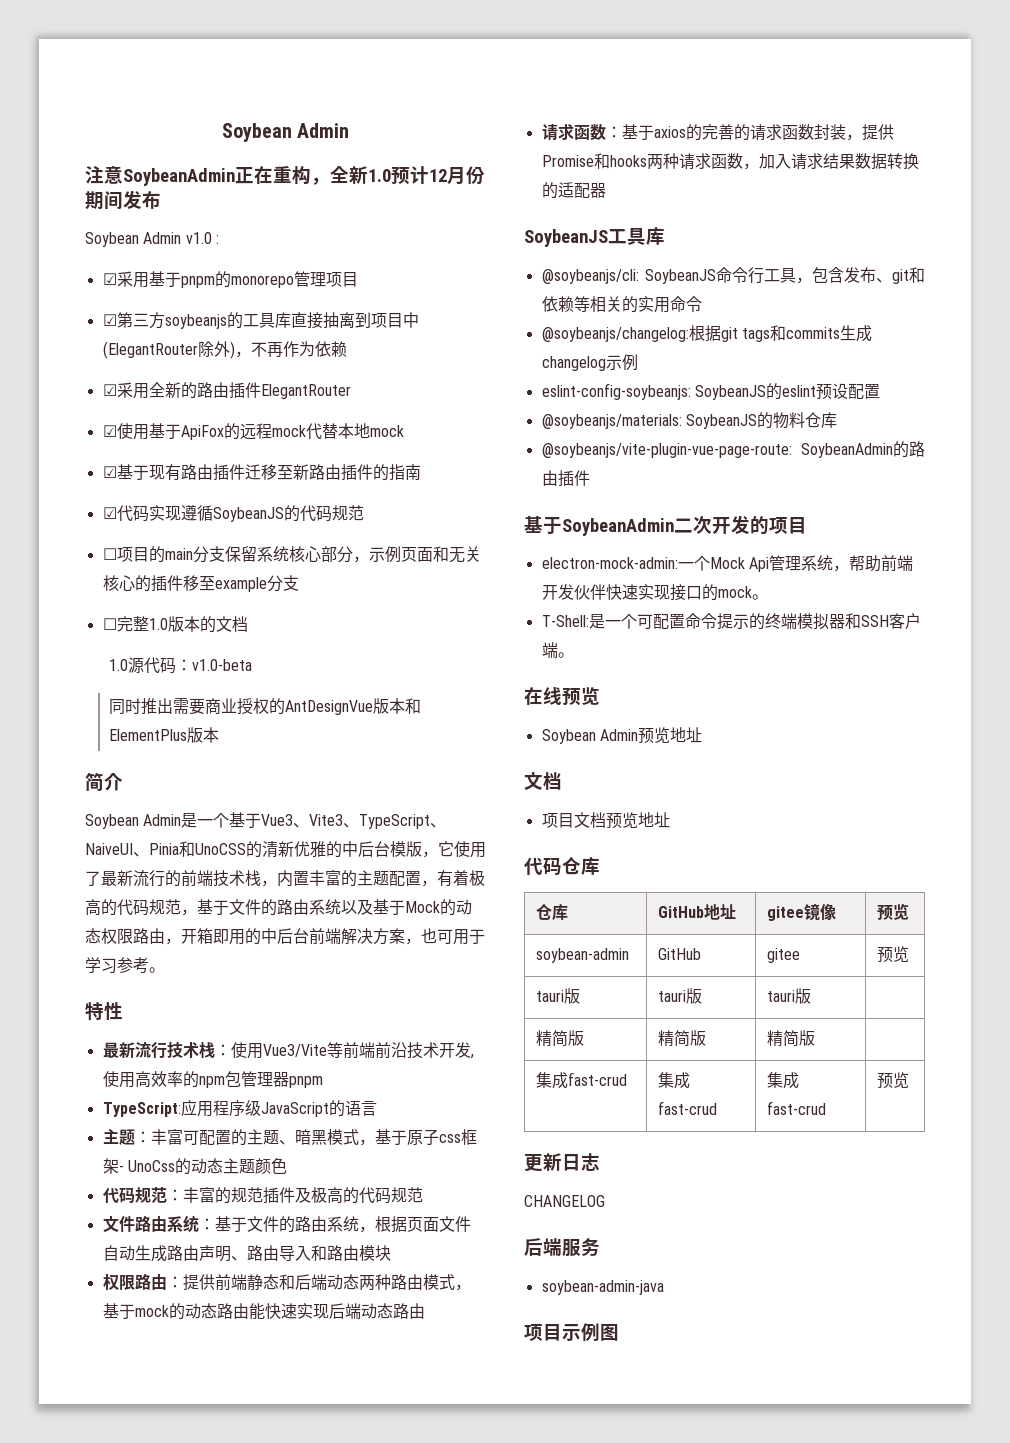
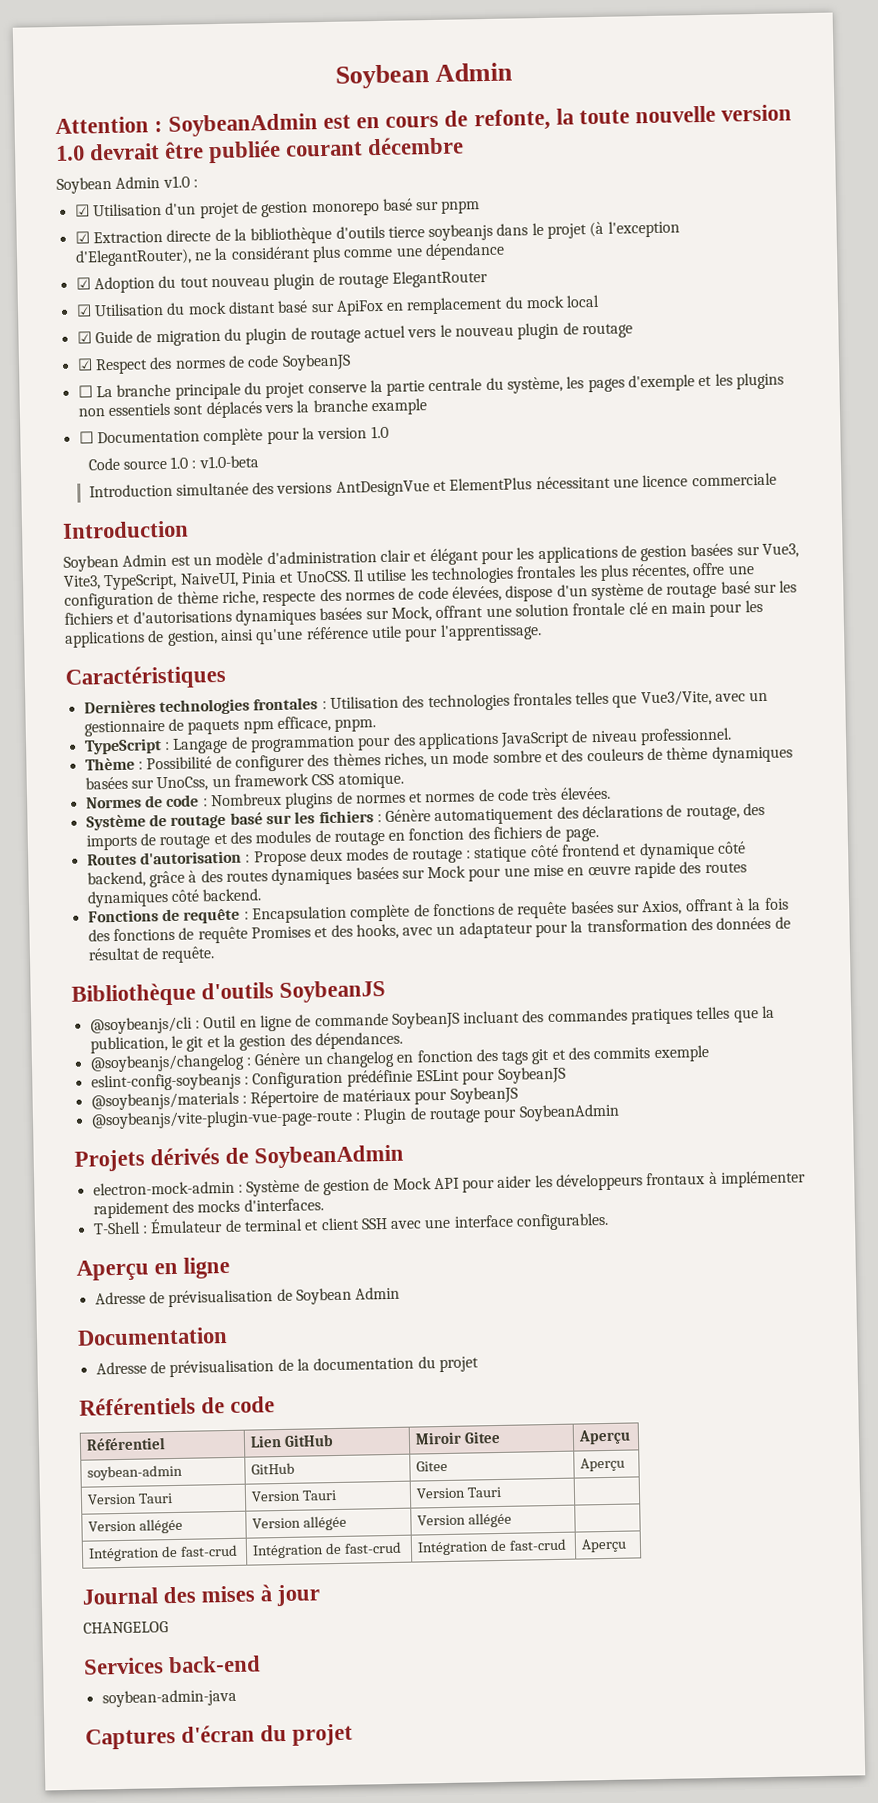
[221,123,350,142] [85,166,485,186] [85,190,161,210] Soybean Admin // 注意SoybeanAdmin正在重构，全新1.0预计12月份期间发布 -> [334,62,514,89] [55,104,792,137] [55,136,465,164] Soybean Admin // Attention : SoybeanAdmin est en cours de refonte, la toute nouvelle version 1.0 devrait être publiée courant décembre
[116,271,358,288] [102,312,419,329] [102,341,347,359] [102,382,351,399] [102,423,404,440] [102,464,421,481] [102,505,364,522] [102,546,481,563] [102,575,215,592] 采用基于pnpm的monorepo管理项目 // ☑第三方soybeanjs的工具库直接抽离到项目中(ElegantRouter除外)，不再作为依赖 // ☑采用全新的路由插件ElegantRouter // ☑使用基于ApiFox的远程mock代替本地mock // ☑基于现有路由插件迁移至新路由插件的指南 // ☑代码实现遵循SoybeanJS的代码规范 // ☐项目的main分支保留系统核心部分，示例页面和无关核心的插件移至 -> [92,198,481,219] [74,220,680,245] [74,242,505,267] [75,269,489,294] [75,294,601,317] [76,322,634,347] [76,353,351,375] [77,372,785,400] [77,399,368,419] Utilisation d'un projet de gestion monorepo basé sur pnpm // ☑ Extraction directe de la bibliothèque d'outils tierce soybeanjs dans le projet (à l'exception d'ElegantRouter), ne la considérant plus comme une dépendance // ☑ Adoption du tout nouveau plugin de routage ElegantRouter // ☑ Utilisation du mock distant basé sur ApiFox en remplacement du mock local // ☑ Guide de migration du plugin de routage actuel vers le nouveau plugin de routage // ☑ Respect des normes de code SoybeanJS // ☐ La branche principale du projet conserve la partie centrale du système, les pages d'exemple et les plugins non essentiels sont déplacés vers la branche
[266,575,299,592] [102,616,248,633] [109,657,253,674] [109,698,422,715] [109,727,220,743] [85,772,123,791] [85,812,447,829] [85,841,486,858] [85,870,485,887] [85,899,472,916] [85,928,485,945] [85,957,165,974] [85,1002,123,1021] [102,1041,474,1059] [102,1071,323,1088] [102,1099,377,1117] [102,1128,477,1146] [102,1158,287,1175] [102,1187,423,1204] [102,1215,471,1233] [102,1245,391,1262] [102,1273,471,1291] [102,1303,425,1320] [541,123,894,141] [541,153,919,170] [541,182,606,199] [524,227,665,247] [541,267,925,284] [541,296,702,313] [541,325,872,342] [541,354,638,371] [541,383,880,400] [541,412,837,429] [541,441,925,458] [541,470,590,487] [524,515,807,536] [541,555,913,572] [541,584,768,601] [541,613,921,630] [541,642,574,658] [524,687,600,706] [541,727,702,744] [524,772,562,790] [541,812,670,829] [524,857,600,876] [535,903,568,921] [657,904,736,920] [766,903,836,921] [876,903,909,920] [535,948,629,963] [657,948,701,960] [766,948,800,963] [876,946,909,963] [535,988,580,1004] [657,988,702,1004] [766,988,811,1004] [535,1030,584,1047] [657,1030,706,1047] [766,1030,815,1047] [535,1072,627,1089] [657,1072,690,1089] [657,1101,717,1115] [766,1072,799,1089] [766,1101,826,1115] [876,1072,909,1089] [524,1153,600,1172] 分支 // ☐完整1.0版本的文档 // 1.0源代码：v1.0-beta // 同时推出需要商业授权的AntDesignVue版本和ElementPlus版本 // 简介 // Soybean Admin是一个基于Vue3、Vite3、TypeScript、NaiveUI、Pinia和UnoCSS的清新优雅的中后台模版，它使用了最新流行的前端技术栈，内置丰富的主题配置，有着极高的代码规范，基于文件的路由系统以及基于Mock的动态权限路由，开箱即用的中后台前端解决方案，也可用于学习参考。 // 特性 // 最新流行技术栈：使用Vue3/Vite等前端前沿技术开发,使用高效率的npm包管理器pnpm // TypeScript:应用程序级JavaScript的语言 // 主题：丰富可配置的主题、暗黑模式，基于原子css框架- UnoCss的动态主题颜色 // 代码规范：丰富的规范插件及极高的代码规范 // 文件路由系统：基于文件的路由系统，根据页面文件自动生成路由声明、路由导入和路由模块 // 权限路由：提供前端静态和后端动态两种路由模式，基于mock的动态路由能快速实现后端动态路由 // 请求函数：基于axios的完善的请求函数封装，提供Promise和hooks两种请求函数，加入请求结果数据转换的适配器 // SoybeanJS工具库 // @soybeanjs/cli: SoybeanJS命令行工具，包含发布、git和依赖等相关的实用命令 // @soybeanjs/changelog:根据git tags和commits生成changelog示例 // eslint-config-soybeanjs: SoybeanJS的eslint预设配置 // @soybeanjs/materials: SoybeanJS的物料仓库 // @soybeanjs/vite-plugin-vue-page-route: SoybeanAdmin的路由插件 // 基于SoybeanAdmin二次开发的项目 // electron-mock-admin:一个Mock Api管理系统，帮助前端开发伙伴快速实现接口的mock。 // T-Shell:是一个可配置命令提示的终端模拟器和SSH客户端。 // 在线预览 // Soybean Admin预览地址 // 文档 // 项目文档预览地址 // 代码仓库 // 仓库 | GitHub地址 | gitee镜像 | 预览 // soybean-admin | GitHub | gitee | 预览 // tauri版 | tauri版 | tauri版 | // 精简版 | 精简版 | 精简版 | // 集成fast-crud | 集成fast-crud | 集成fast-crud | 预览 // 更新日志 -> [78,425,389,446] [87,455,259,471] [88,472,777,498] [62,520,189,539] [63,543,800,572] [63,562,754,591] [64,580,798,610] [64,599,763,626] [64,623,542,648] [65,664,226,690] [83,689,769,716] [83,715,377,737] [83,727,733,755] [84,745,793,772] [84,772,404,792] [85,786,611,809] [85,802,766,831] [85,825,599,851] [86,841,747,867] [86,861,747,888] [86,888,262,908] [87,897,789,924] [87,916,791,944] [87,946,216,964] [71,979,387,1007] [89,1005,776,1035] [89,1031,403,1054] [89,1045,709,1073] [90,1066,566,1092] [90,1086,518,1111] [90,1103,620,1130] [74,1144,405,1172] [92,1170,807,1197] [92,1198,324,1219] [92,1212,610,1235] [76,1256,231,1282] [94,1286,401,1308] [77,1326,228,1346] [95,1356,479,1378] [79,1396,276,1416] [85,1437,166,1451] [249,1434,334,1448] [414,1430,501,1445] [577,1429,631,1445] [86,1464,183,1481] [250,1462,295,1475] [415,1460,448,1472] [579,1457,625,1472] [86,1493,173,1505] [250,1490,337,1502] [415,1486,502,1499] [87,1518,183,1534] [251,1515,347,1531] [416,1512,512,1528] [87,1544,238,1562] [251,1541,402,1559] [416,1538,567,1556] [580,1538,627,1553] [82,1584,321,1607] // ☐ Documentation complète pour la version 1.0 // Code source 1.0 : v1.0-beta // Introduction simultanée des versions AntDesignVue et ElementPlus nécessitant une licence commerciale // Introduction // Soybean Admin est un modèle d'administration clair et élégant pour les applications de gestion basées sur Vue3, Vite3, TypeScript, NaiveUI, Pinia et UnoCSS. Il utilise les technologies frontales les plus récentes, offre une configuration de thème riche, respecte des normes de code élevées, dispose d'un système de routage basé sur les fichiers et d'autorisations dynamiques basées sur Mock, offrant une solution frontale clé en main pour les applications de gestion, ainsi qu'une référence utile pour l'apprentissage. // Caractéristiques // Dernières technologies frontales : Utilisation des technologies frontales telles que Vue3/Vite, avec un gestionnaire de paquets npm efficace, pnpm. // TypeScript : Langage de programmation pour des applications JavaScript de niveau professionnel. // Thème : Possibilité de configurer des thèmes riches, un mode sombre et des couleurs de thème dynamiques basées sur UnoCss, un framework CSS atomique. // Normes de code : Nombreux plugins de normes et normes de code très élevées. // Système de routage basé sur les fichiers : Génère automatiquement des déclarations de routage, des imports de routage et des modules de routage en fonction des fichiers de page. // Routes d'autorisation : Propose deux modes de routage : statique côté frontend et dynamique côté backend, grâce à des routes dynamiques basées sur Mock pour une mise en œuvre rapide des routes dynamiques côté backend. // Fonctions de requête : Encapsulation complète de fonctions de requête basées sur Axios, offrant à la fois des fonctions de requête Promises et des hooks, avec un adaptateur pour la transformation des données de résultat de requête. // Bibliothèque d'outils SoybeanJS // @soybeanjs/cli : Outil en ligne de commande SoybeanJS incluant des commandes pratiques telles que la publication, le git et la gestion des dépendances. // @soybeanjs/changelog : Génère un changelog en fonction des tags git et des commits exemple // eslint-config-soybeanjs : Configuration prédéfinie ESLint pour SoybeanJS // @soybeanjs/materials : Répertoire de matériaux pour SoybeanJS // @soybeanjs/vite-plugin-vue-page-route : Plugin de routage pour SoybeanAdmin // Projets dérivés de SoybeanAdmin // electron-mock-admin : Système de gestion de Mock API pour aider les développeurs frontaux à implémenter rapidement des mocks d'interfaces. // T-Shell : Émulateur de terminal et client SSH avec une interface configurables. // Aperçu en ligne // Adresse de prévisualisation de Soybean Admin // Documentation // Adresse de prévisualisation de la documentation du projet // Référentiels de code // Référentiel | Lien GitHub | Miroir Gitee | Aperçu // soybean-admin | GitHub | Gitee | Aperçu // Version Tauri | Version Tauri | Version Tauri | // Version allégée | Version allégée | Version allégée | // Intégration de fast-crud | Intégration de fast-crud | Intégration de fast-crud | Aperçu // Journal des mises à jour
[524,1238,600,1257] 后端服务 -> [83,1655,262,1675] Services back-end
[524,1323,619,1341] 项目示例图 -> [85,1723,354,1750] Captures d'écran du projet

